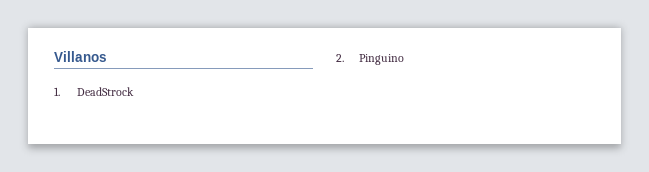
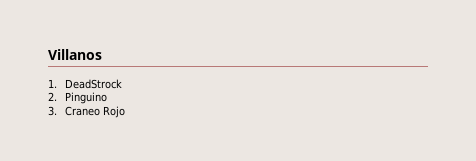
(404, 59) none -> [48,106,125,118] // 3. Craneo Rojo

